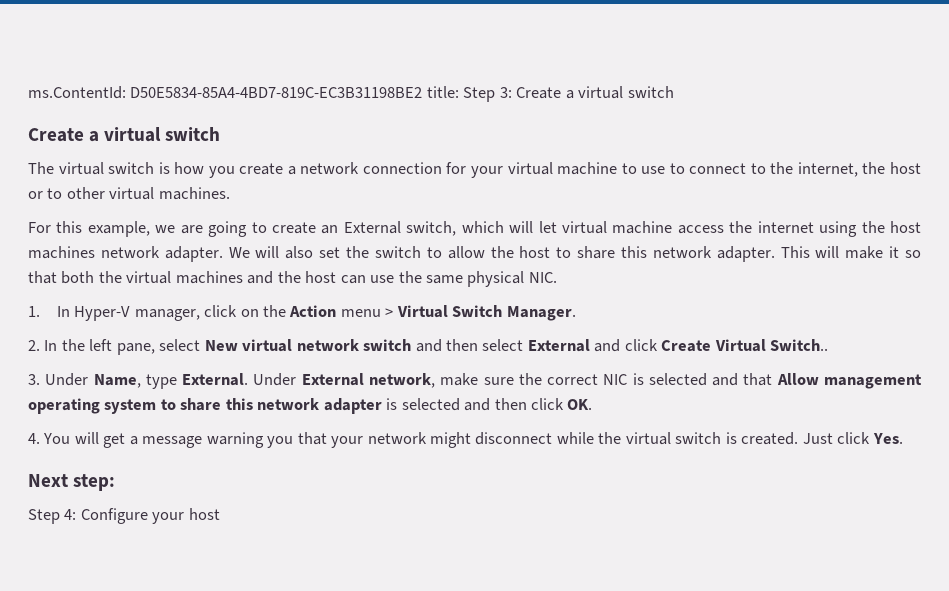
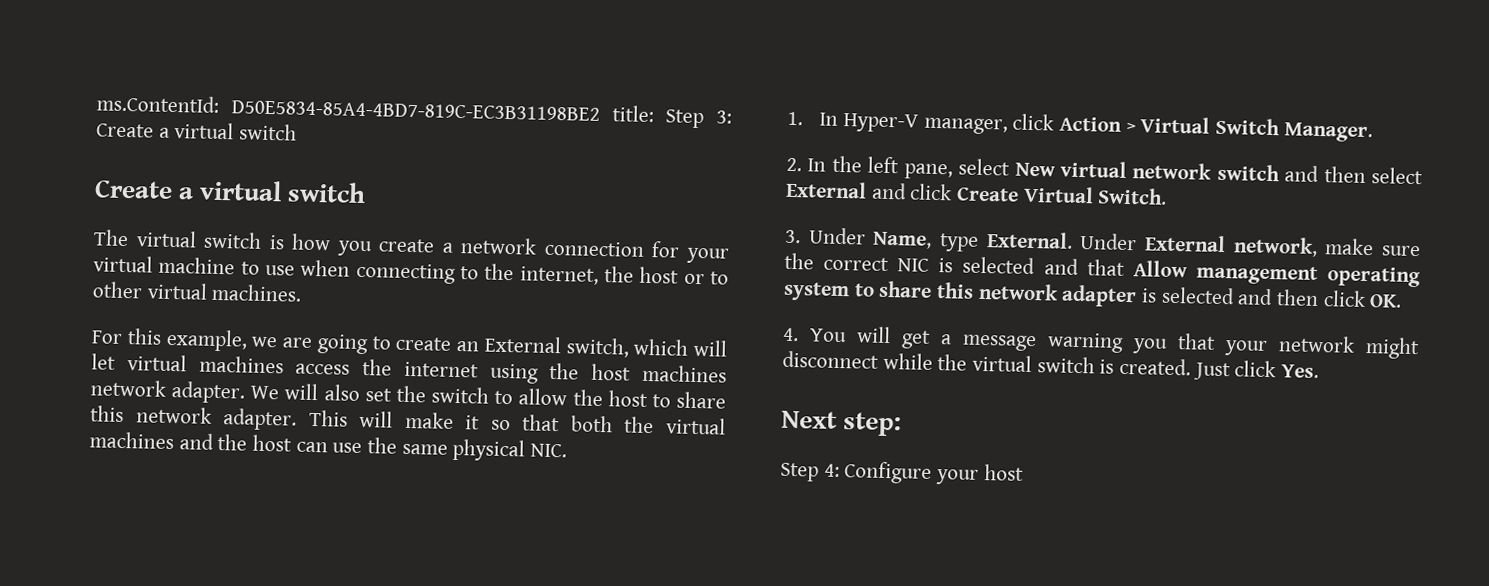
[669,163,747,174] to connect -> [300,259,456,284] when connecting
[612,221,673,234] machine -> [198,355,284,374] machines
[240,305,381,317] on the Action menu -> [1058,116,1122,132] Action
[770,339,829,351] Switch.. -> [1097,187,1168,205] Switch.

